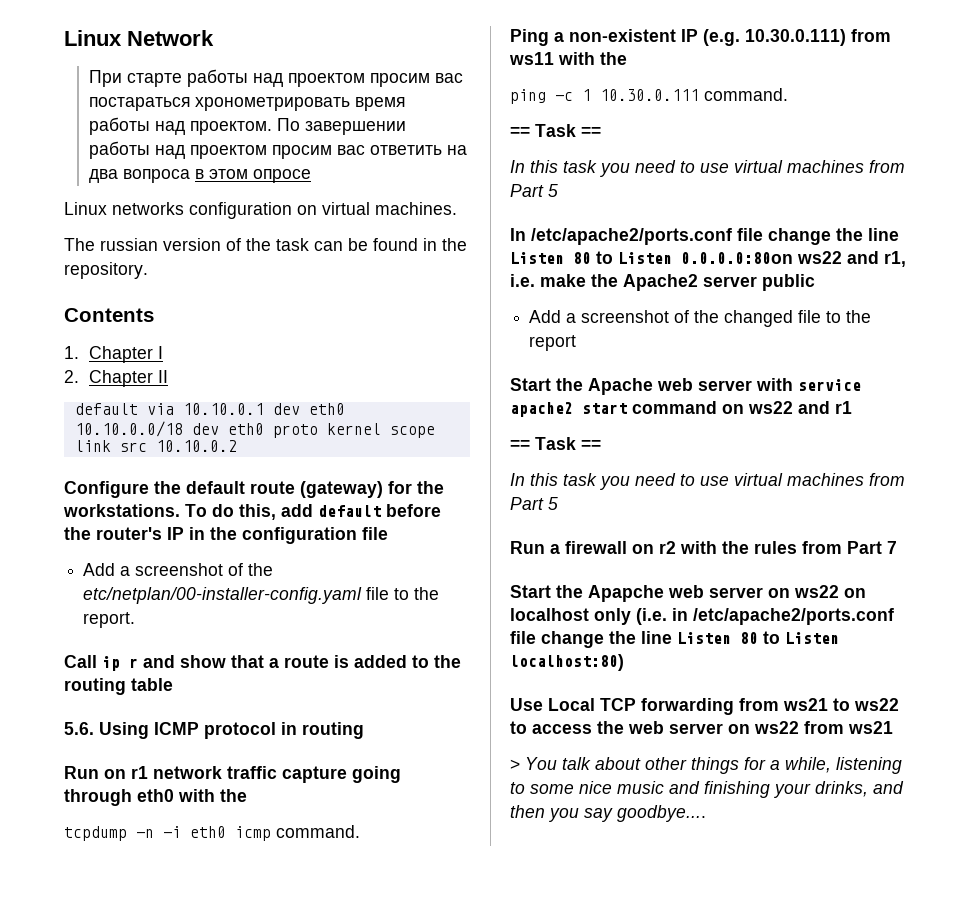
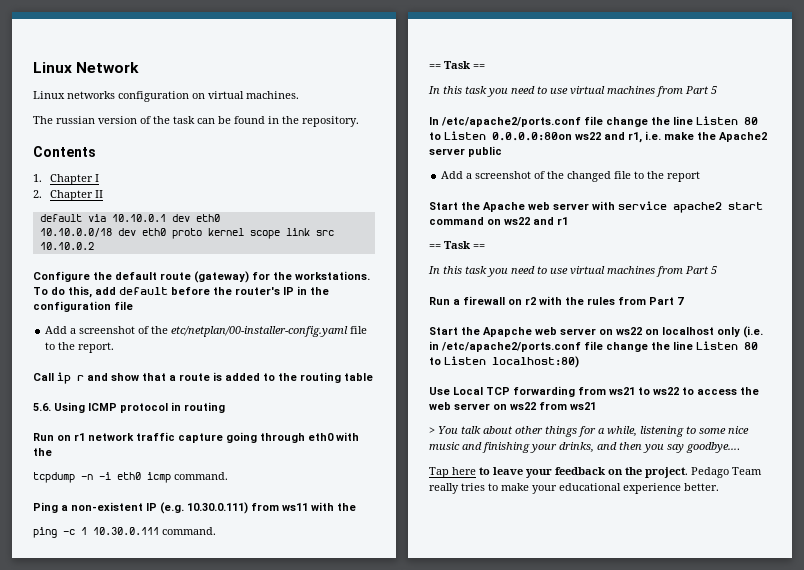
[89,69,464,87] [89,97,406,111] [89,117,407,135] [89,141,468,159] [89,169,312,183] // При старте работы над проектом просим вас постараться хронометрировать время работы над проектом. По завершении работы над проектом просим вас ответить на два вопроса в этом опросе -> (140, 67) none
(706, 813) none -> [429,467,762,478] [429,483,719,494] // Tap here to leave your feedback on the project. Pedago Team really tries to make your educational experience better.

